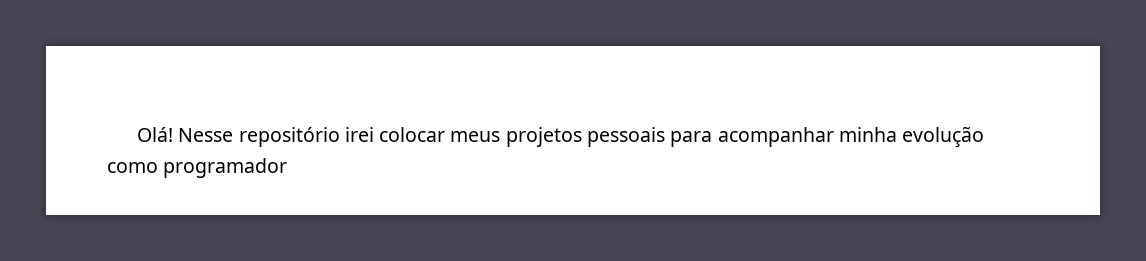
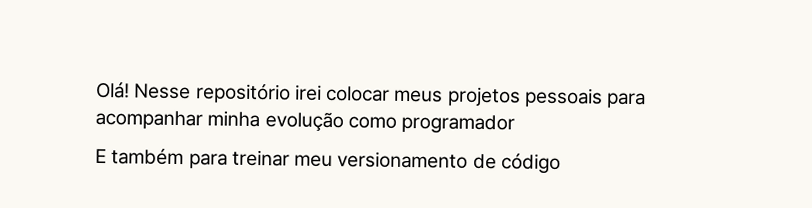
(288, 168) none -> [95,148,561,175] // E também para treinar meu versionamento de código

